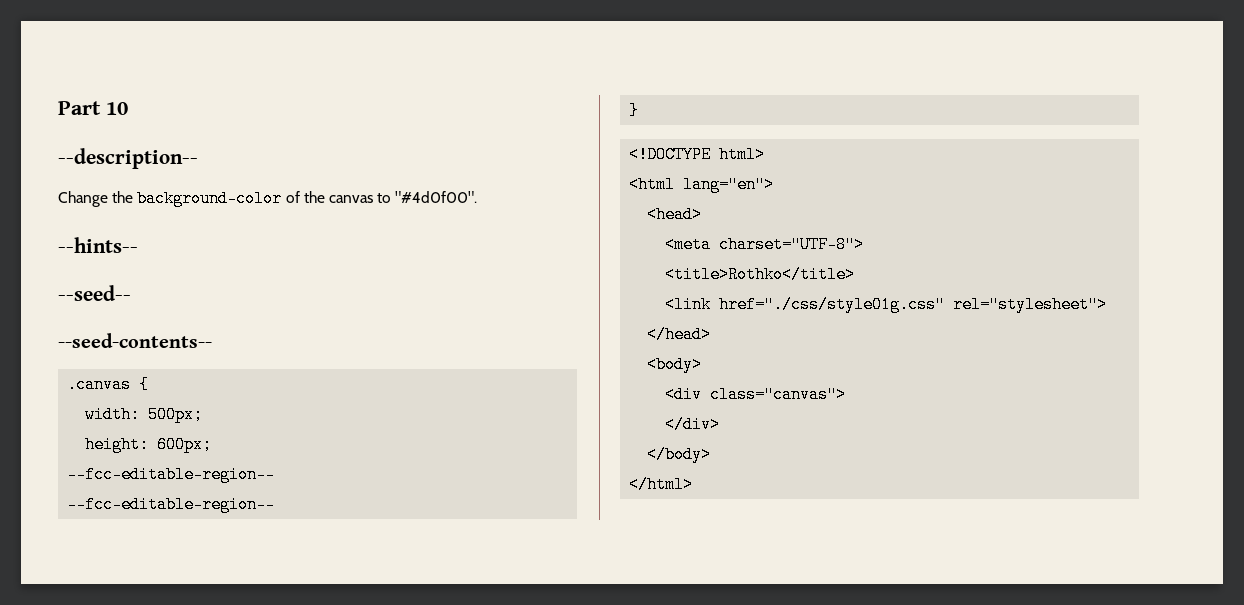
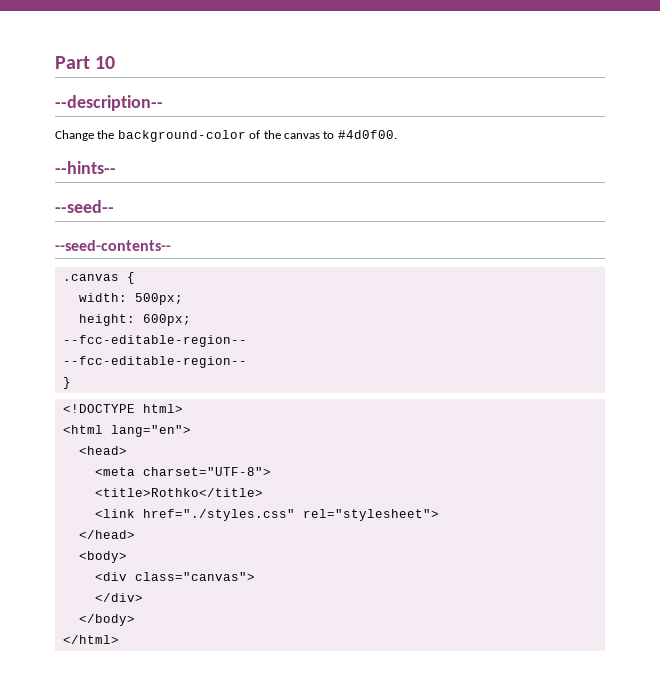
[395,191,478,203] "#4d0f00". -> [337,130,397,139] #4d0f00.
[719,296,946,313] href="./css/style01g.css" -> [142,509,295,521] href="./styles.css"

